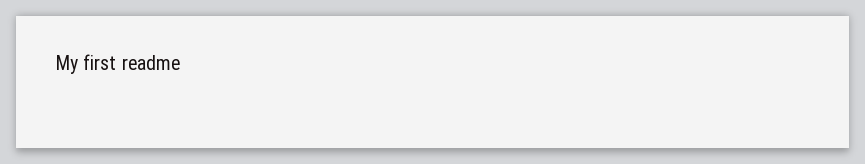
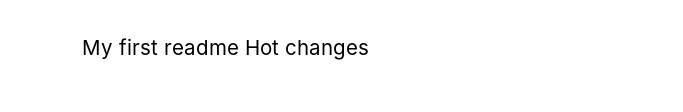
(180, 62) none -> [245,40,369,60] Hot changes

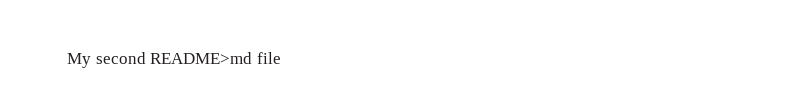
[119,38,369,60] first readme Hot changes -> [95,52,281,64] second README>md file

